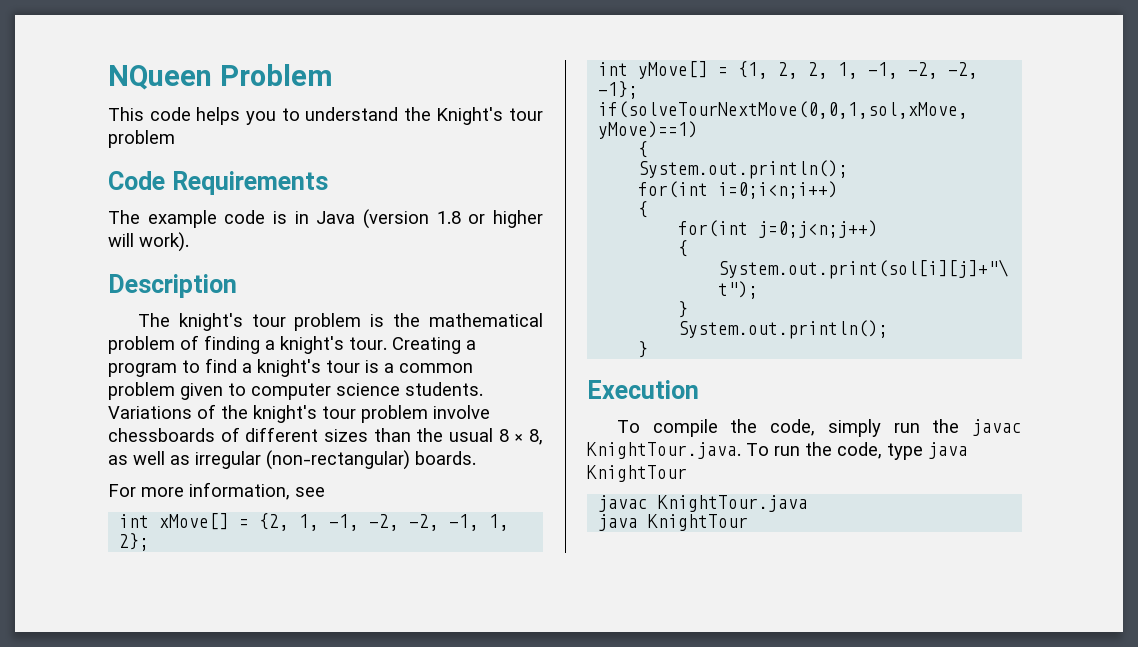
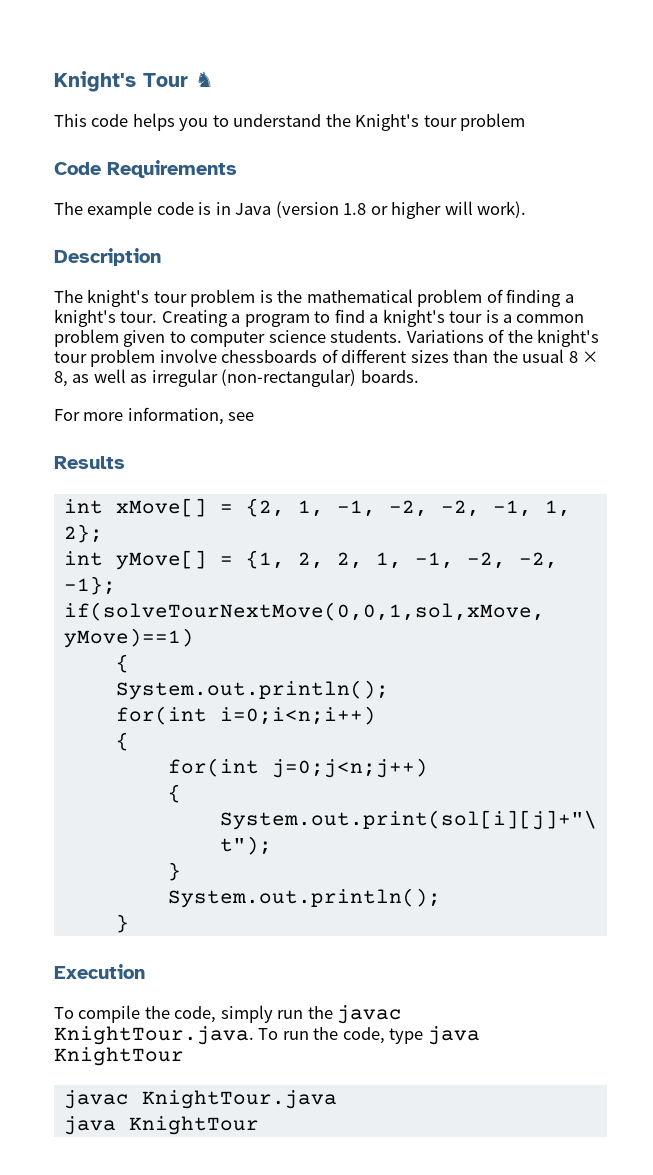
[108,64,333,90] NQueen Problem -> [54,71,214,92] Knight's Tour ♞
(325, 492) none -> [54,456,125,469] // Results

